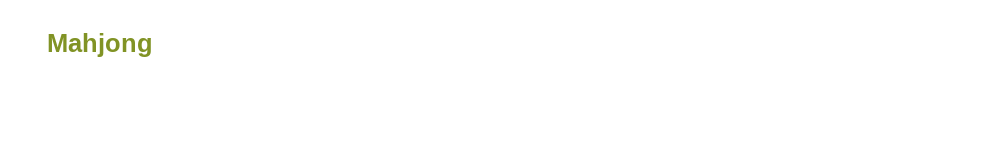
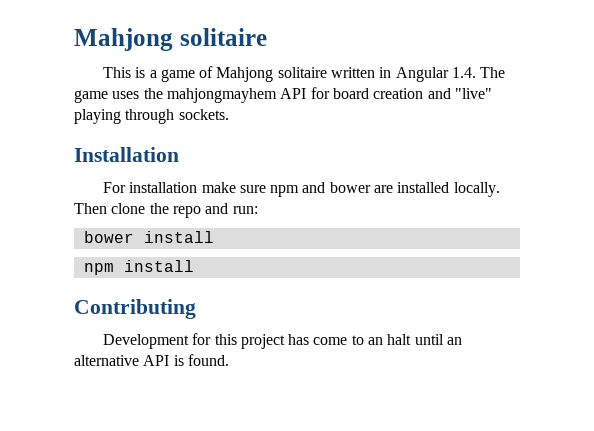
[47,33,153,57] Mahjong -> [74,28,267,51] [102,66,506,82] [74,87,492,103] [74,109,229,124] [74,147,179,162] [102,182,500,197] [74,203,258,218] [83,231,214,243] [83,260,194,275] [74,299,196,319] [102,333,463,349] [74,354,229,366] Mahjong solitaire // This is a game of Mahjong solitaire written in Angular 1.4. The game uses the mahjongmayhem API for board creation and "live" playing through sockets. // Installation // For installation make sure npm and bower are installed locally. Then clone the repo and run: // bower install // npm install // Contributing // Development for this project has come to an halt until an alternative API is found.

